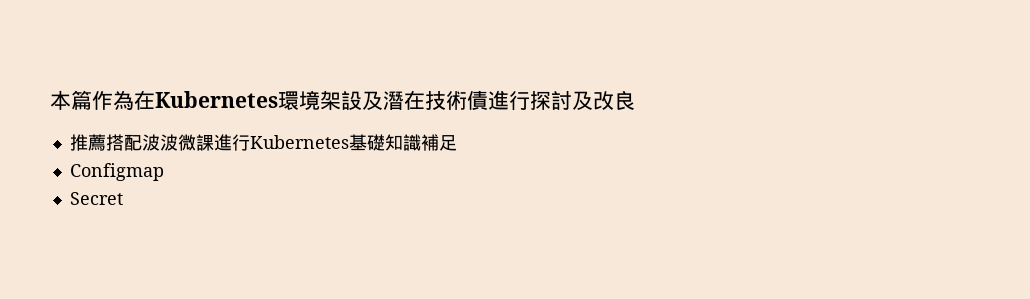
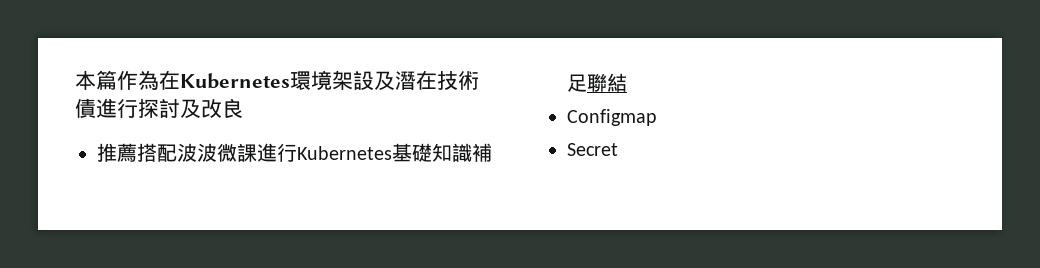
(457, 143) none -> [587,73,627,92] 聯結

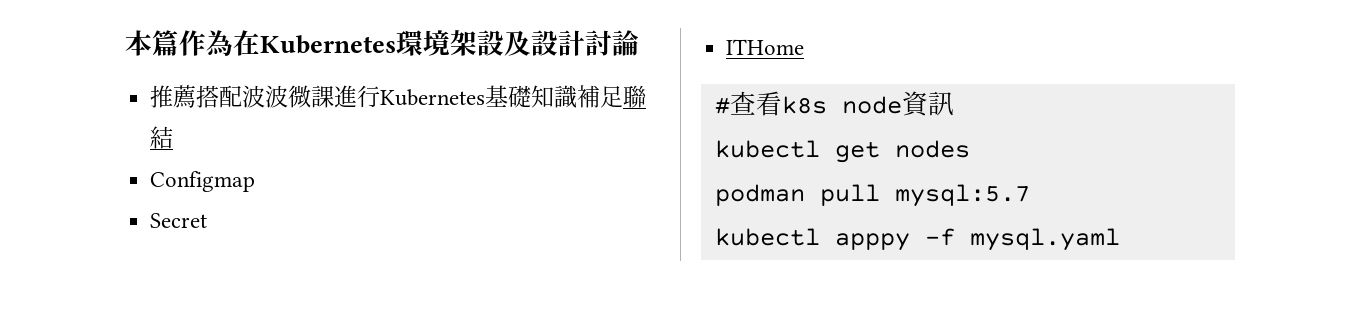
[395,70,479,90] [75,98,243,118] 潛在技術債進行探討及改良 -> [531,30,639,56] 設計討論
(618, 149) none -> [726,39,805,55] [714,91,954,117] [714,140,970,163] [714,184,1030,207] [714,228,1120,251] // ITHome // #查看k8s node資訊 // kubectl get nodes // podman pull mysql:5.7 // kubectl apppy -f mysql.yaml

